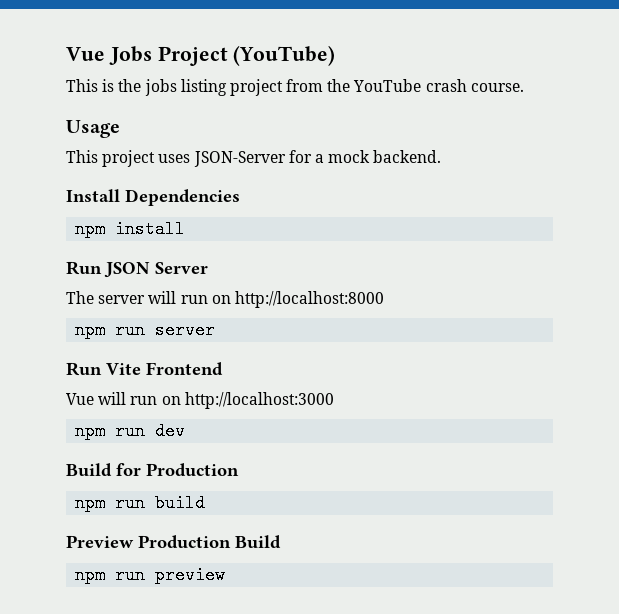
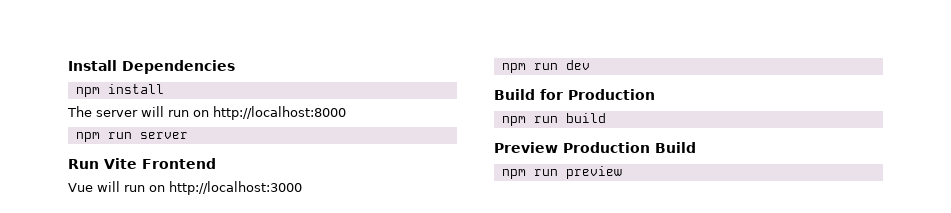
[66,45,336,66] [66,79,524,96] [66,120,120,138] [66,150,442,167] Vue Jobs Project (YouTube) // This is the jobs listing project from the YouTube crash course. // Usage // This project uses JSON-Server for a mock backend. // -> (68, 65) none
[66,261,208,278] // Run JSON Server -> (164, 89) none

